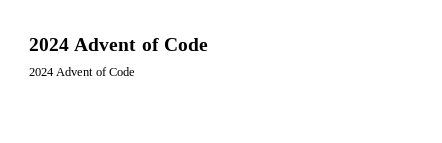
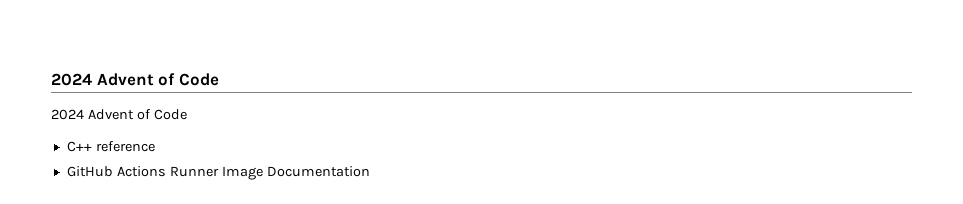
(136, 71) none -> [66,141,155,152] [66,166,370,180] // C++ reference // GitHub Actions Runner Image Documentation

